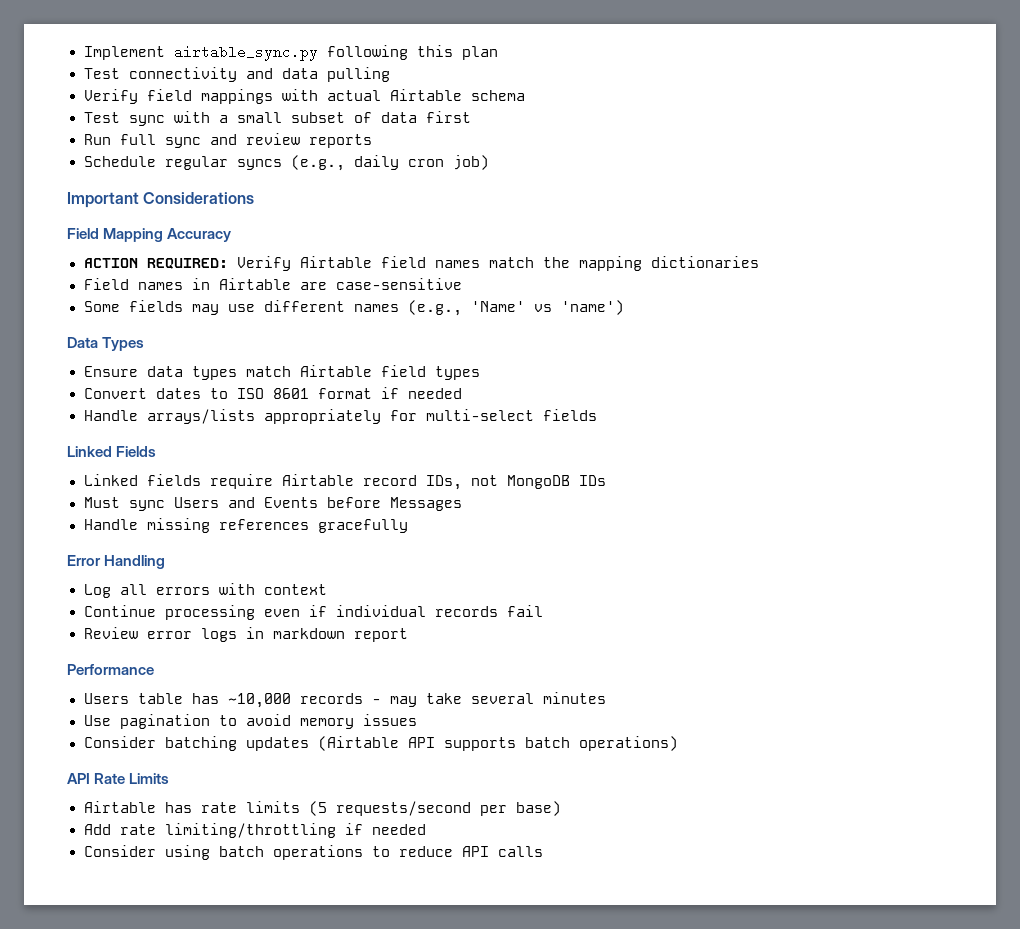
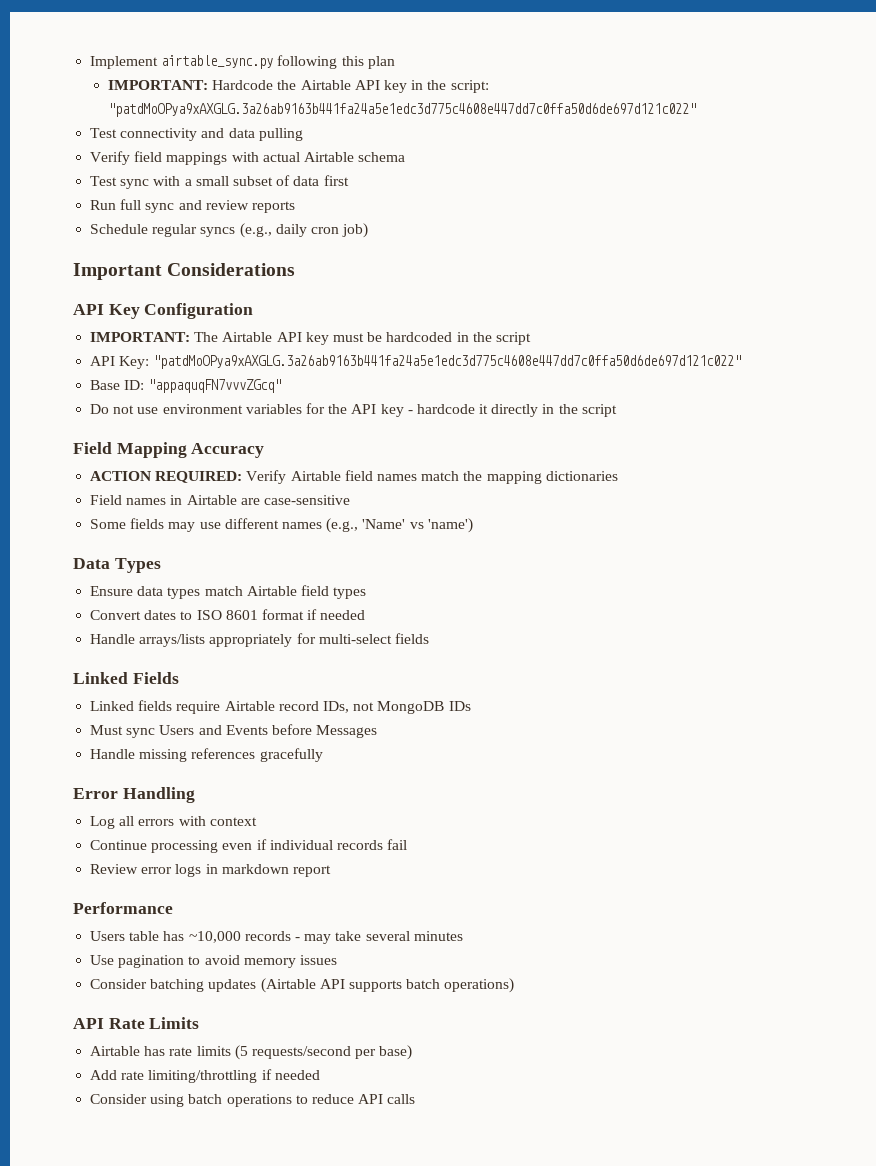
(498, 53) none -> [108,80,489,93] [108,103,697,117] // IMPORTANT: Hardcode the Airtable API key in the script: "patdMoOPya9xAXGLG.3a26ab9163b441fa24a5e1edc3d775c4608e447dd7c0ffa50d6de697d121c022"
(255, 198) none -> [73,303,254,319] [90,332,531,345] [90,355,742,369] [90,379,282,393] [90,403,617,417] // API Key Configuration // IMPORTANT: The Airtable API key must be hardcoded in the script // API Key: "patdMoOPya9xAXGLG.3a26ab9163b441fa24a5e1edc3d775c4608e447dd7c0ffa50d6de697d121c022" // Base ID: "appaquqFN7vvvZGcq" // Do not use environment variables for the API key - hardcode it directly in the script

